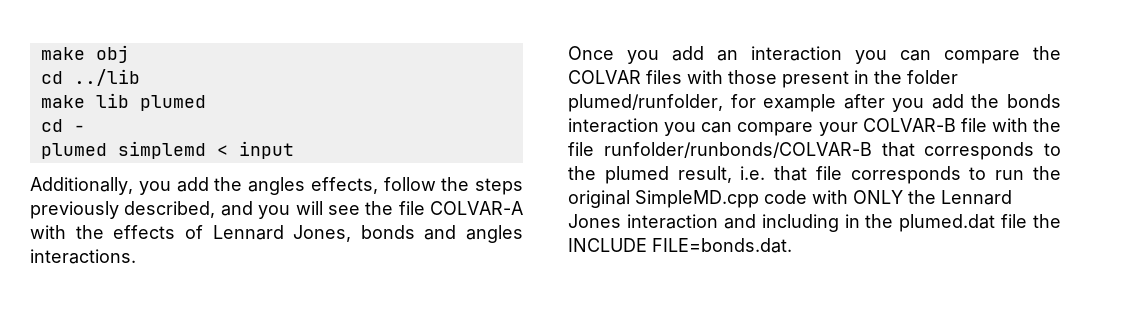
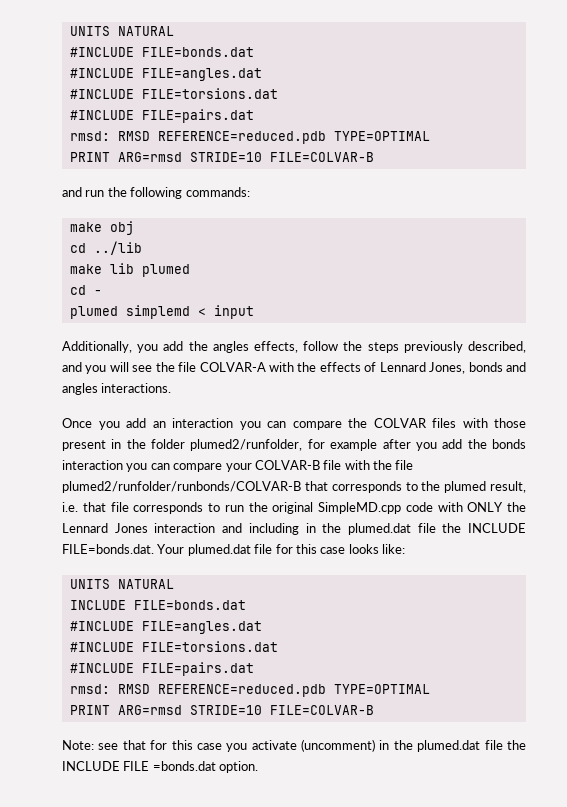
(40, 53) none -> [69,26,174,36] [69,47,254,57] [69,68,262,81] [69,88,278,99] [69,109,254,123] [69,131,430,144] [69,152,374,162] [62,187,250,199] UNITS NATURAL // #INCLUDE FILE=bonds.dat // #INCLUDE FILE=angles.dat // #INCLUDE FILE=torsions.dat // #INCLUDE FILE=pairs.dat // rmsd: RMSD REFERENCE=reduced.pdb TYPE=OPTIMAL // PRINT ARG=rmsd STRIDE=10 FILE=COLVAR-B // and run the following commands: //
[568,94,723,112] plumed/runfolder, -> [190,439,303,451] plumed2/runfolder,
[603,142,872,158] runfolder/runbonds/COLVAR-B -> [62,481,301,493] plumed2/runfolder/runbonds/COLVAR-B
(792, 245) none -> [157,544,405,556] [69,579,174,589] [69,600,246,610] [69,621,262,634] [69,641,278,652] [69,662,254,676] [69,684,430,697] [69,705,374,715] [62,739,526,752] [62,761,259,773] Your plumed.dat file for this case looks like: // UNITS NATURAL // INCLUDE FILE=bonds.dat // #INCLUDE FILE=angles.dat // #INCLUDE FILE=torsions.dat // #INCLUDE FILE=pairs.dat // rmsd: RMSD REFERENCE=reduced.pdb TYPE=OPTIMAL // PRINT ARG=rmsd STRIDE=10 FILE=COLVAR-B // Note: see that for this case you activate (uncomment) in the plumed.dat file the INCLUDE FILE =bonds.dat option.

